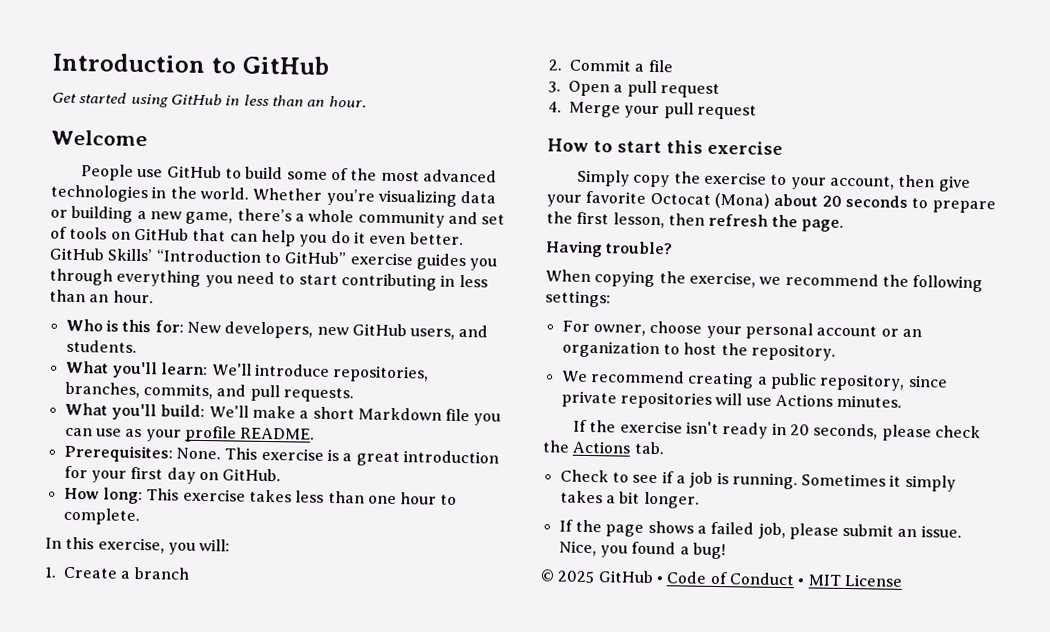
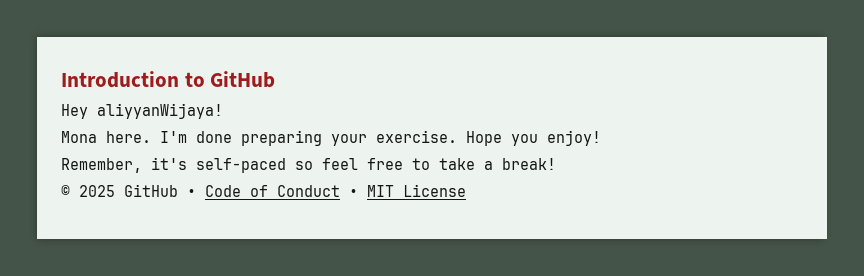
[52,92,367,108] [51,129,148,147] [81,164,498,183] [50,184,497,207] [50,205,506,228] [50,226,464,247] [49,247,498,271] [49,268,488,291] [49,289,154,304] [65,318,489,340] [65,339,137,353] [65,360,430,383] [64,381,354,403] [64,402,502,426] [64,425,316,443] [63,444,499,467] [63,465,282,484] [63,487,458,505] [62,507,140,526] [45,536,231,555] [44,566,190,580] [548,58,673,73] [548,80,720,98] [548,101,757,120] [547,138,783,155] [577,169,971,192] [546,190,996,214] [546,211,844,232] [545,240,674,258] [545,269,984,293] [545,290,611,308] [561,320,922,340] [561,340,836,361] [560,370,948,391] [560,390,903,409] [573,419,982,442] [542,440,665,455] [559,469,956,492] [559,490,700,509] [558,519,962,540] [558,540,726,560] Get started using GitHub in less than an hour. // Welcome // People use GitHub to build some of the most advanced technologies in the world. Whether you’re visualizing data or building a new game, there’s a whole community and set of tools on GitHub that can help you do it even better. GitHub Skills’ “Introduction to GitHub” exercise guides you through everything you need to start contributing in less than an hour. // Who is this for: New developers, new GitHub users, and students. // What you'll learn: We'll introduce repositories, branches, commits, and pull requests. // What you'll build: We'll make a short Markdown file you can use as your profile README. // Prerequisites: None. This exercise is a great introduction for your first day on GitHub. // How long: This exercise takes less than one hour to complete. // In this exercise, you will: // 1. Create a branch // 2. Commit a file // 3. Open a pull request // 4. Merge your pull request // How to start this exercise // Simply copy the exercise to your account, then give your favorite Octocat (Mona) about 20 seconds to prepare the first lesson, then refresh the page. // Having trouble? // When copying the exercise, we recommend the following settings: // For owner, choose your personal account or an organization to host the repository. // We recommend creating a public repository, since private repositories will use Actions minutes. // If the exercise isn't ready in 20 seconds, please check the Actions tab. // Check to see if a job is running. Sometimes it simply takes a bit longer. // If the page shows a failed job, please submit an issue. Nice, you found a bug! -> [61,103,223,119] [61,130,601,146] [61,157,556,173] Hey aliyyanWijaya! // Mona here. I'm done preparing your exercise. Hope you enjoy! // Remember, it's self-paced so feel free to take a break!

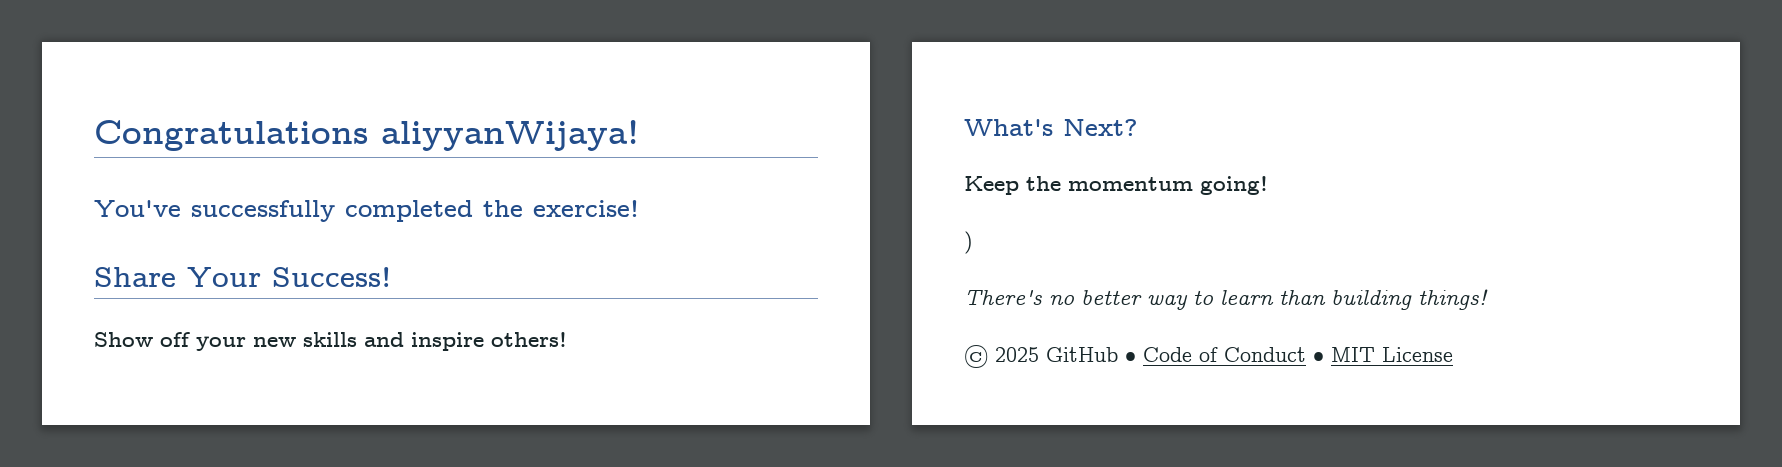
[61,71,276,88] [61,103,223,119] [61,130,601,146] [61,157,556,173] Introduction to GitHub // Hey aliyyanWijaya! // Mona here. I'm done preparing your exercise. Hope you enjoy! // Remember, it's self-paced so feel free to take a break! -> [94,120,639,151] [94,200,639,222] [94,267,391,287] [94,332,567,351] [964,119,1138,136] [964,176,1268,195] [964,231,973,254] [964,289,1488,310] Congratulations aliyyanWijaya! // You've successfully completed the exercise! // Share Your Success! // Show off your new skills and inspire others! // What's Next? // Keep the momentum going! // ) // There's no better way to learn than building things!

